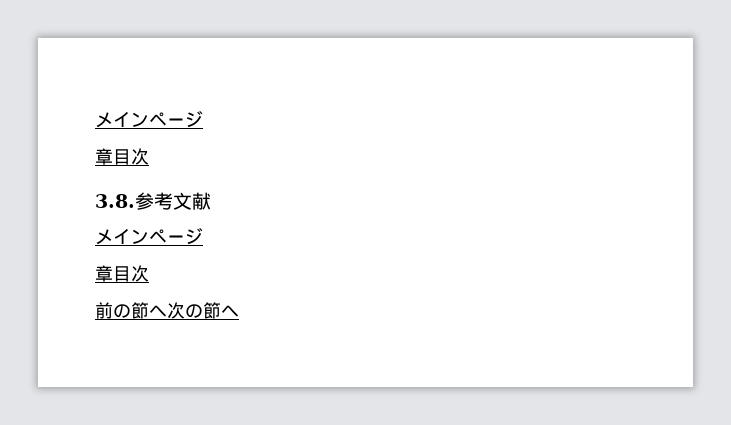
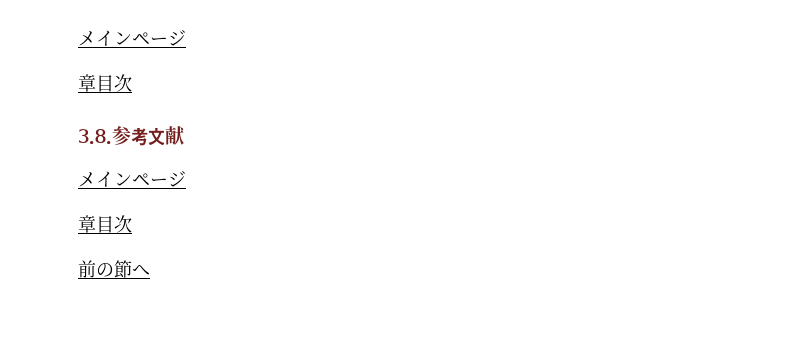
[167,302,239,319] 次の節へ -> (150, 270) none

